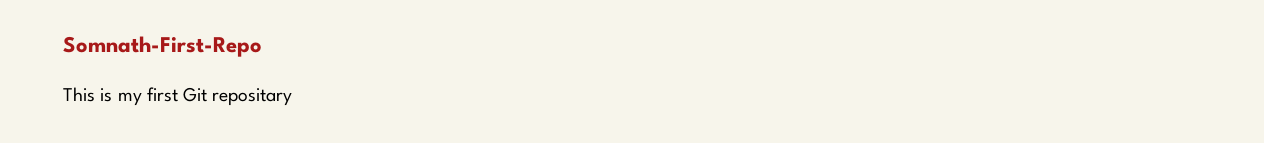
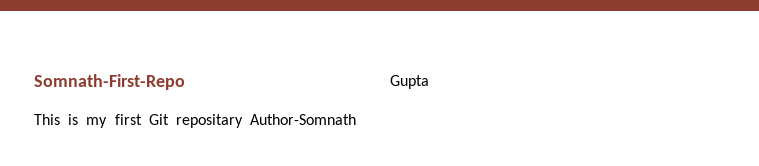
(293, 97) none -> [249,114,356,125] [390,75,429,89] Author-Somnath Gupta

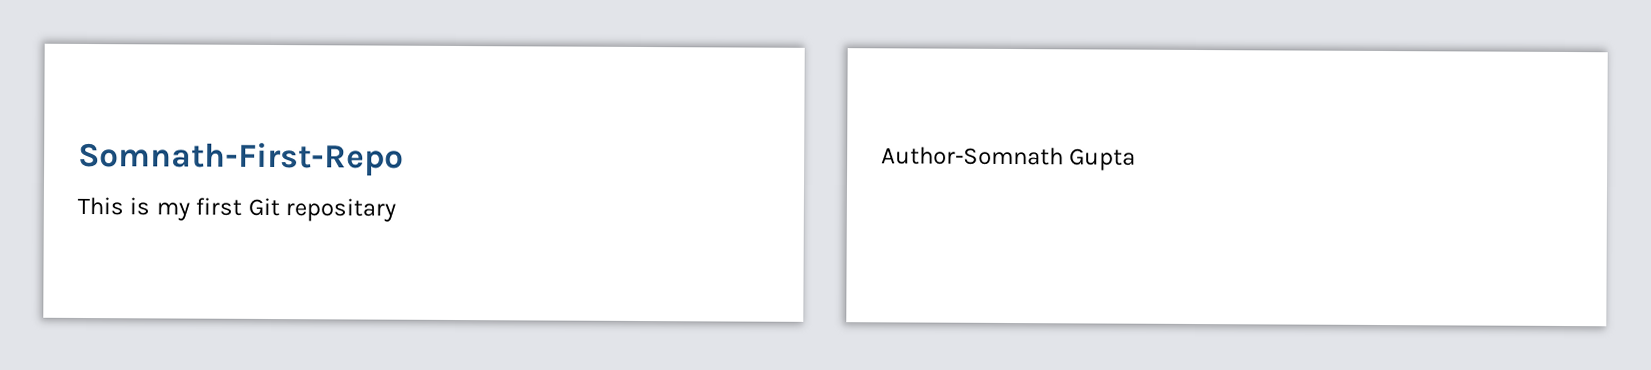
(243, 121) none -> (397, 210) //

